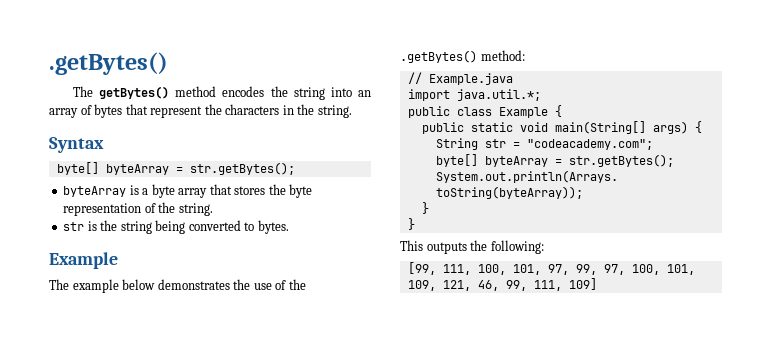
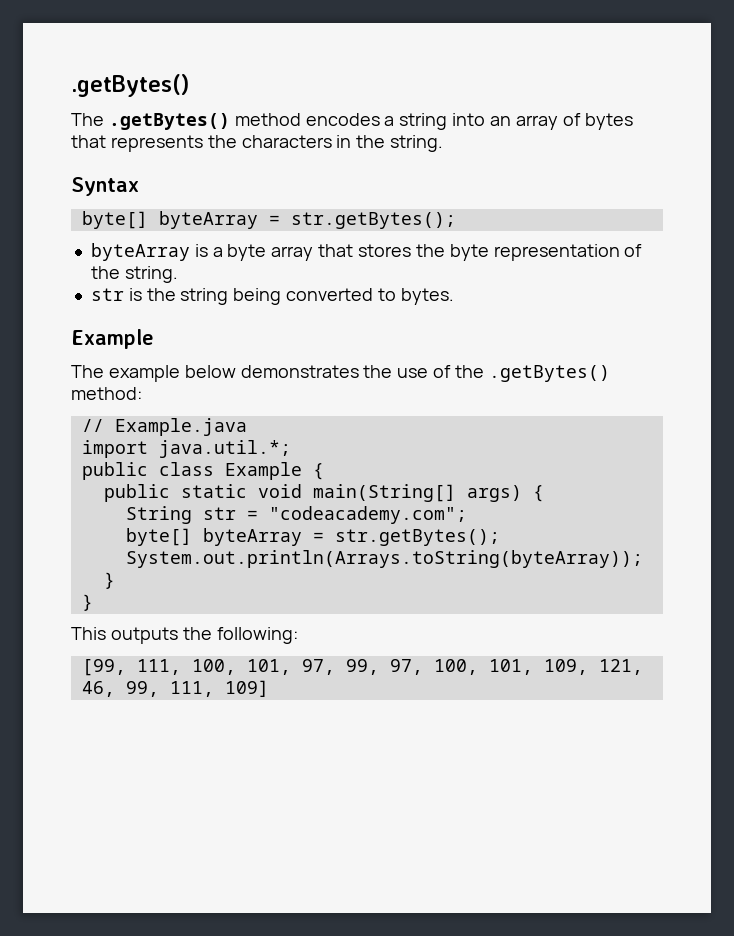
[99,86,170,99] getBytes() -> [108,113,230,130] .getBytes()
[270,86,288,97] the -> [384,116,395,126] a
[150,106,203,118] represent -> [110,135,203,152] represents

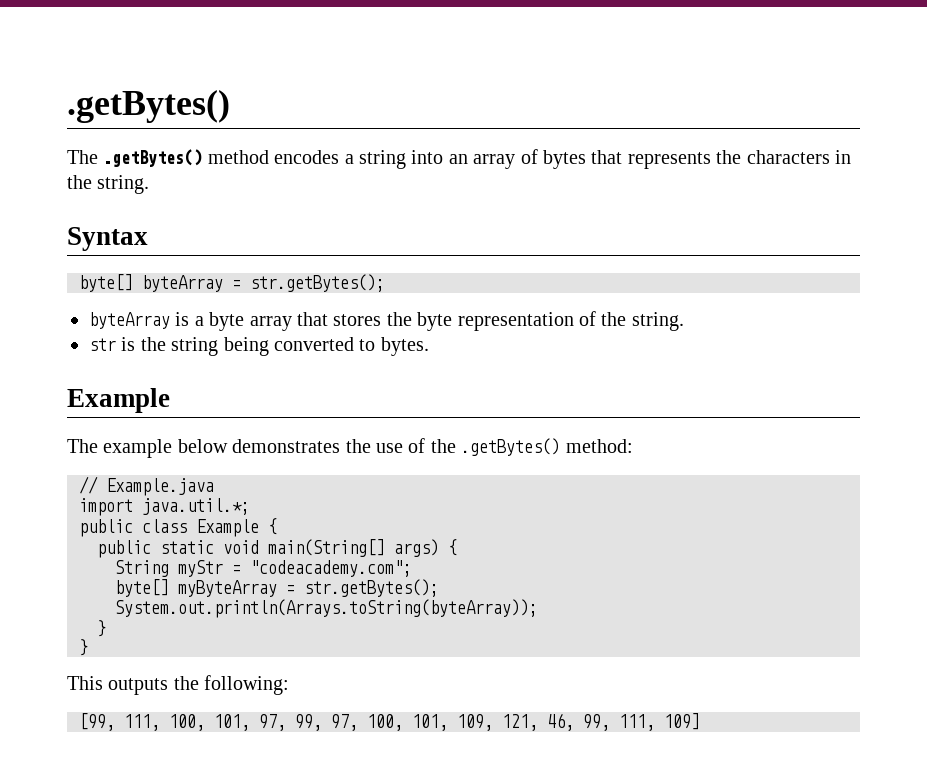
[202,507,236,520] str -> [178,560,223,577] myStr
[202,528,302,546] byteArray -> [178,580,277,597] myByteArray

